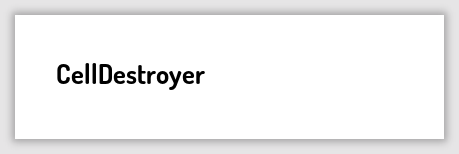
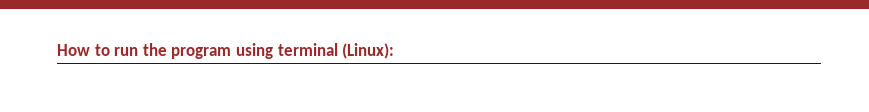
[56,63,205,90] CellDestroyer -> [57,43,395,59] How to run the program using terminal (Linux):

